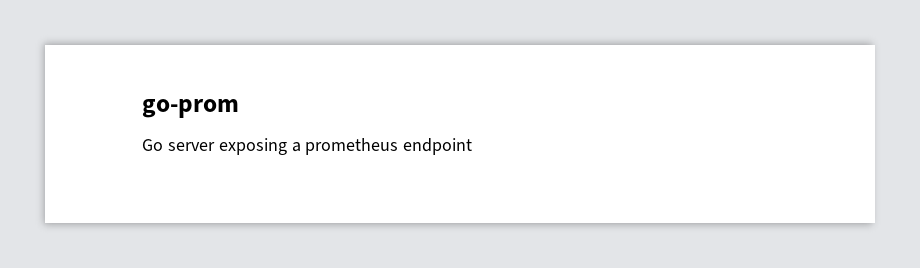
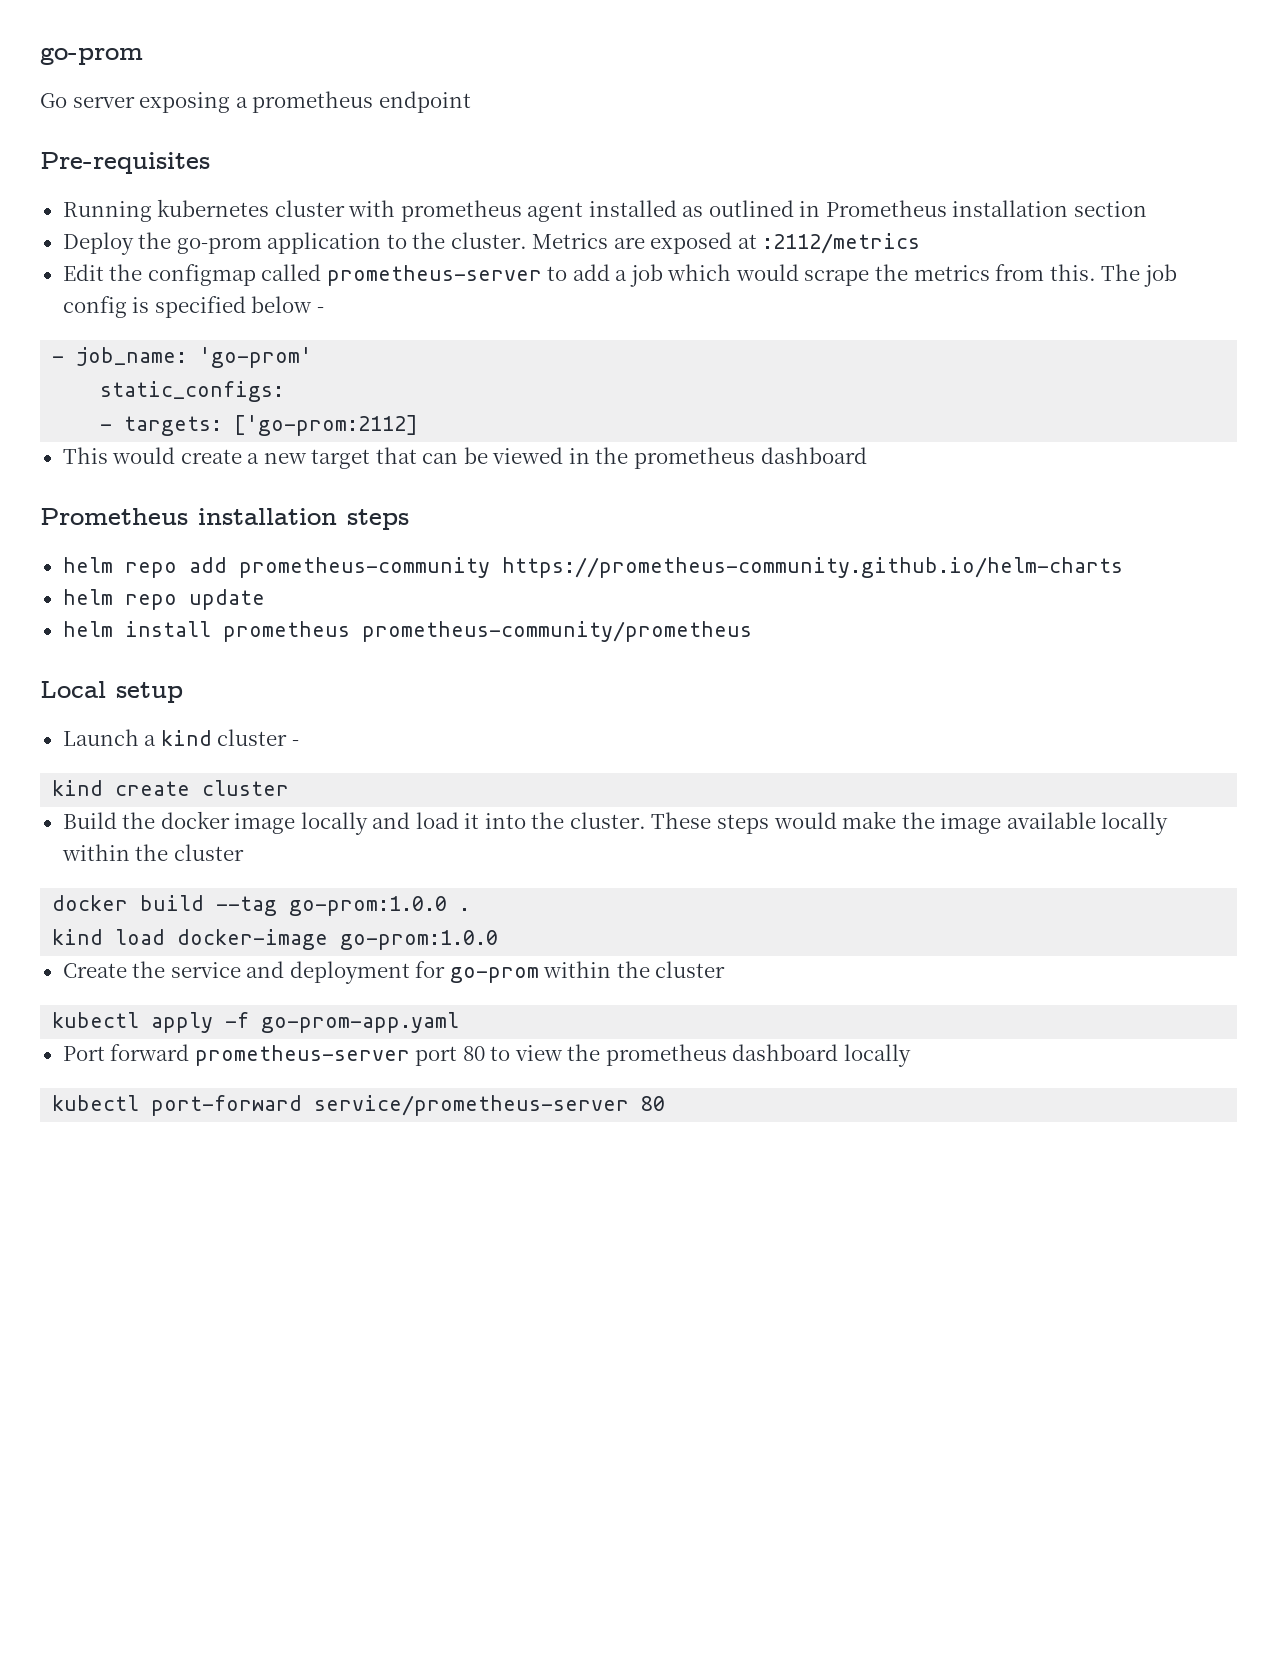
(473, 146) none -> [40,152,210,174] [62,199,1147,222] [62,232,921,255] [62,264,1177,287] [62,296,324,318] [52,347,313,368] [100,381,285,402] [100,415,419,436] [62,447,867,469] [40,508,409,530] [62,557,1123,578] [62,589,265,610] [62,621,752,642] [40,681,183,703] [62,729,299,746] [52,780,290,796] [62,811,1169,835] [61,844,244,861] [52,895,471,916] [52,929,499,950] [62,961,726,984] [52,1012,460,1033] [62,1044,911,1067] [52,1095,666,1116] // Pre-requisites // Running kubernetes cluster with prometheus agent installed as outlined in Prometheus installation section // Deploy the go-prom application to the cluster. Metrics are exposed at :2112/metrics // Edit the configmap called prometheus-server to add a job which would scrape the metrics from this. The job config is specified below - // - job_name: 'go-prom' // static_configs: // - targets: ['go-prom:2112] // This would create a new target that can be viewed in the prometheus dashboard // Prometheus installation steps // helm repo add prometheus-community https://prometheus-community.github.io/helm-charts // helm repo update // helm install prometheus prometheus-community/prometheus // Local setup // Launch a kind cluster - // kind create cluster // Build the docker image locally and load it into the cluster. These steps would make the image available locally within the cluster // docker build --tag go-prom:1.0.0 . // kind load docker-image go-prom:1.0.0 // Create the service and deployment for go-prom within the cluster // kubectl apply -f go-prom-app.yaml // Port forward prometheus-server port 80 to view the prometheus dashboard locally // kubectl port-forward service/prometheus-server 80

